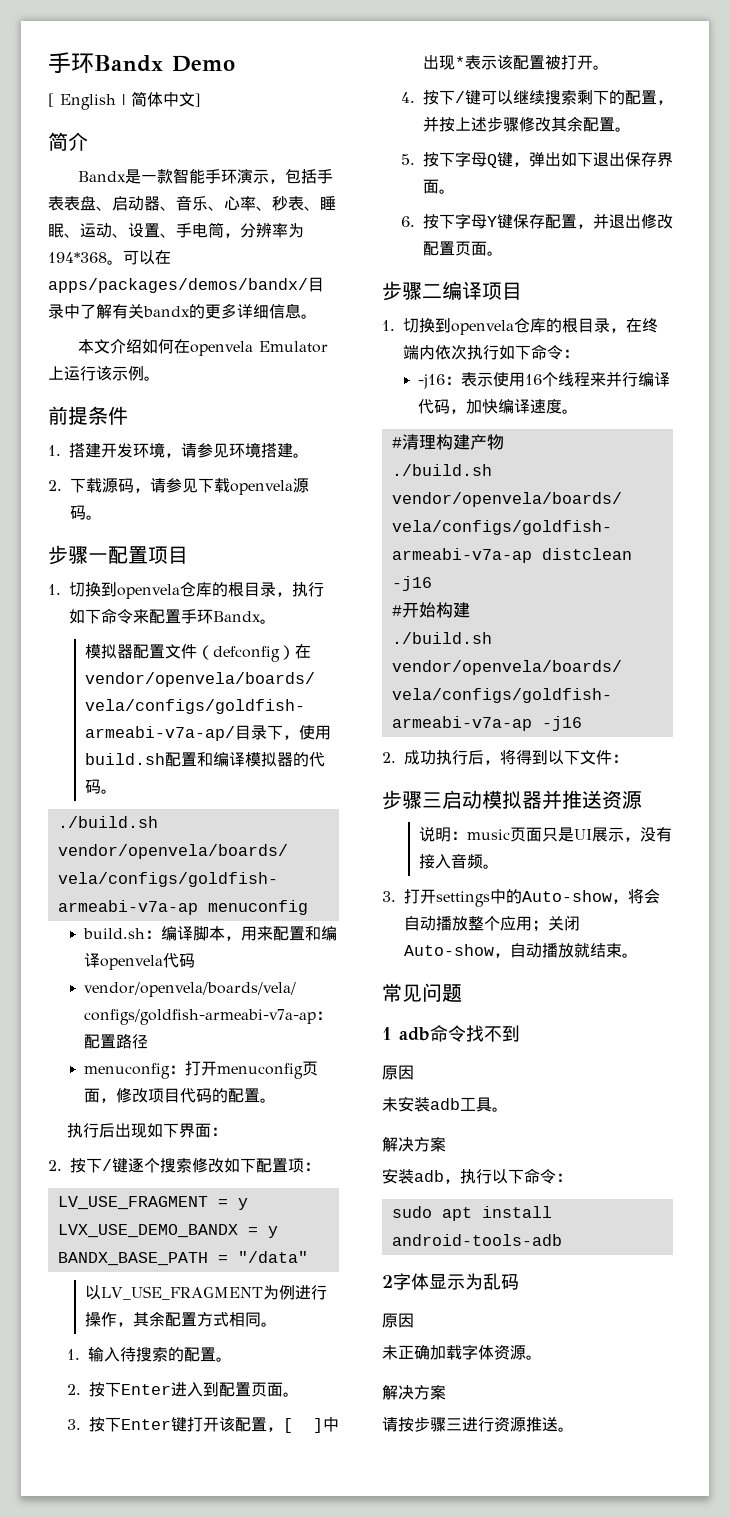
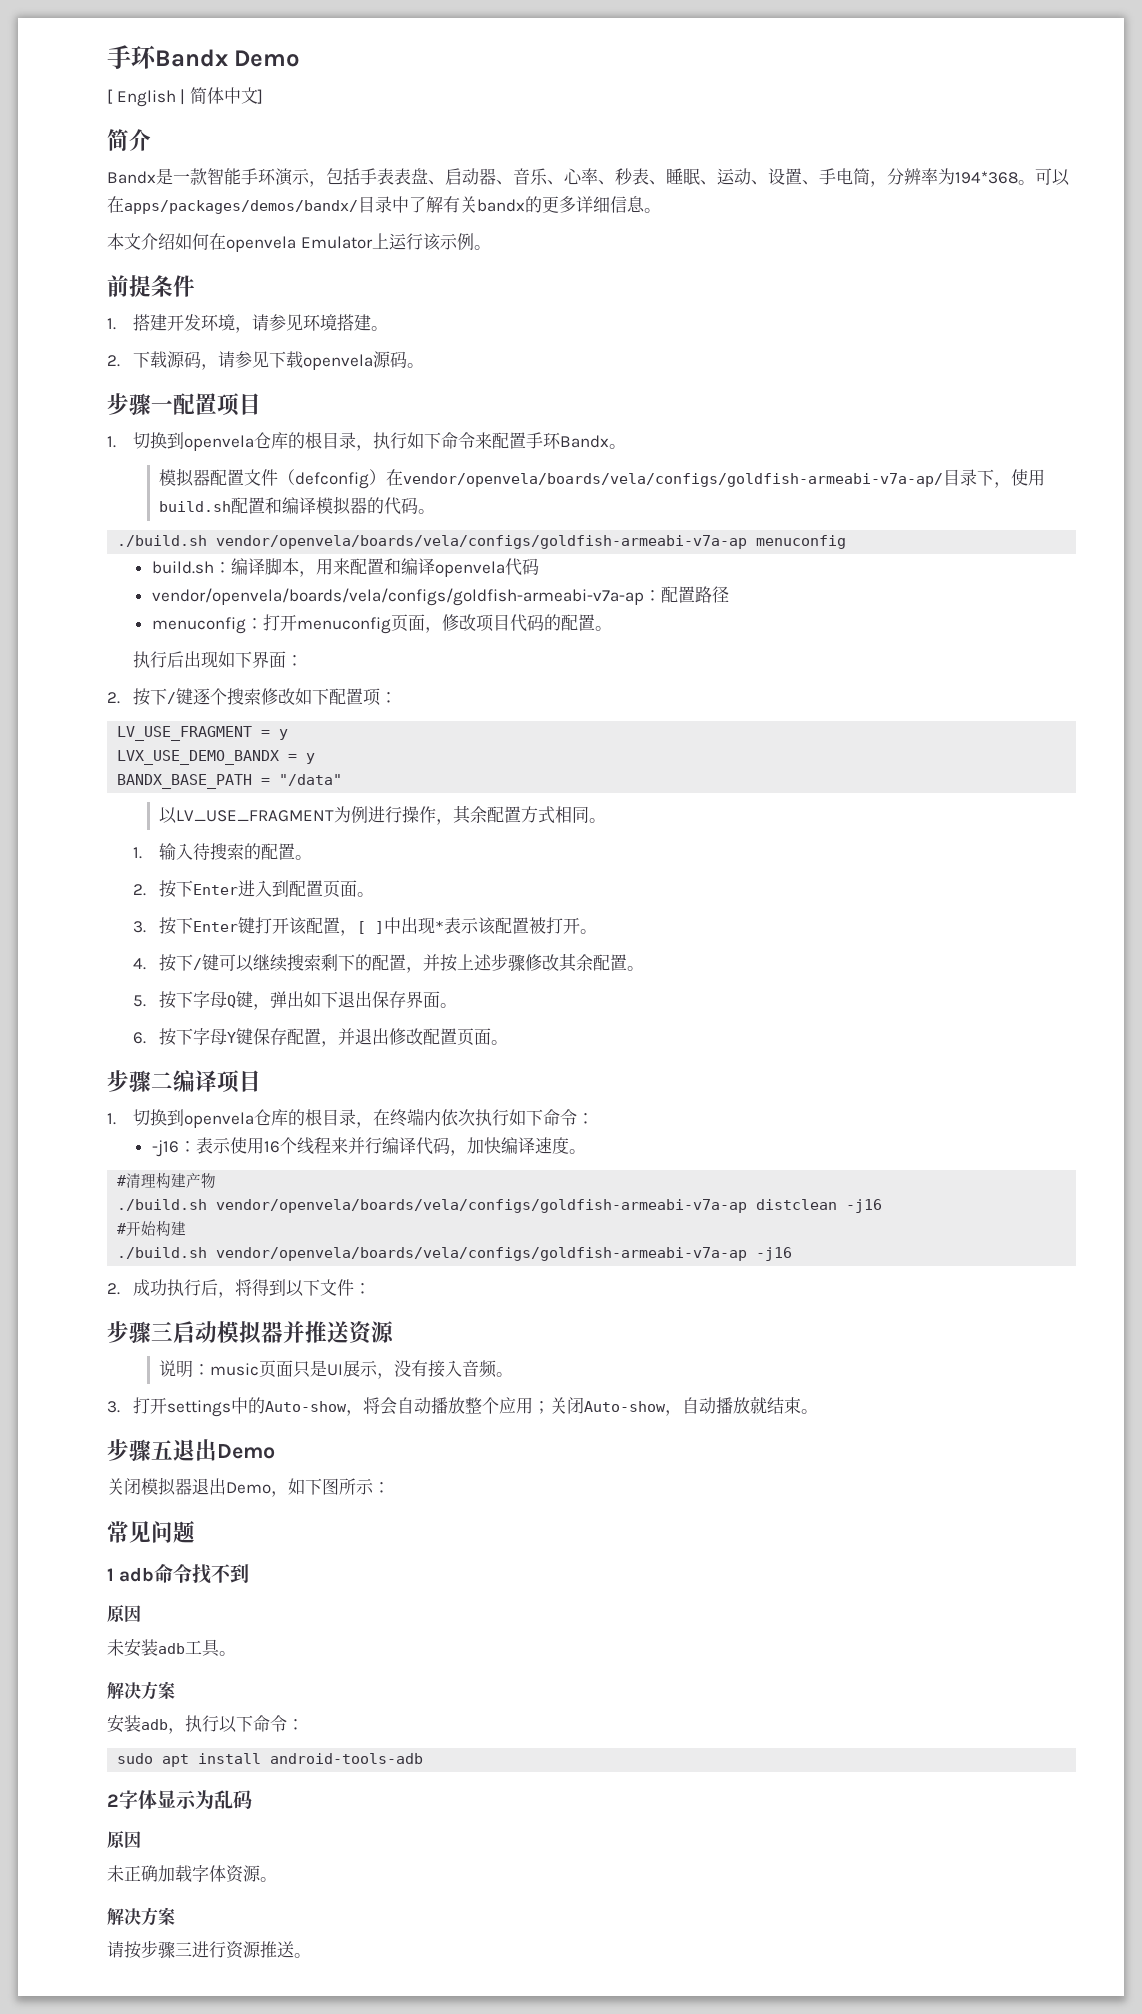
(638, 955) none -> [107,1439,275,1461] [107,1477,390,1497] // 步骤五退出Demo // 关闭模拟器退出Demo，如下图所示：

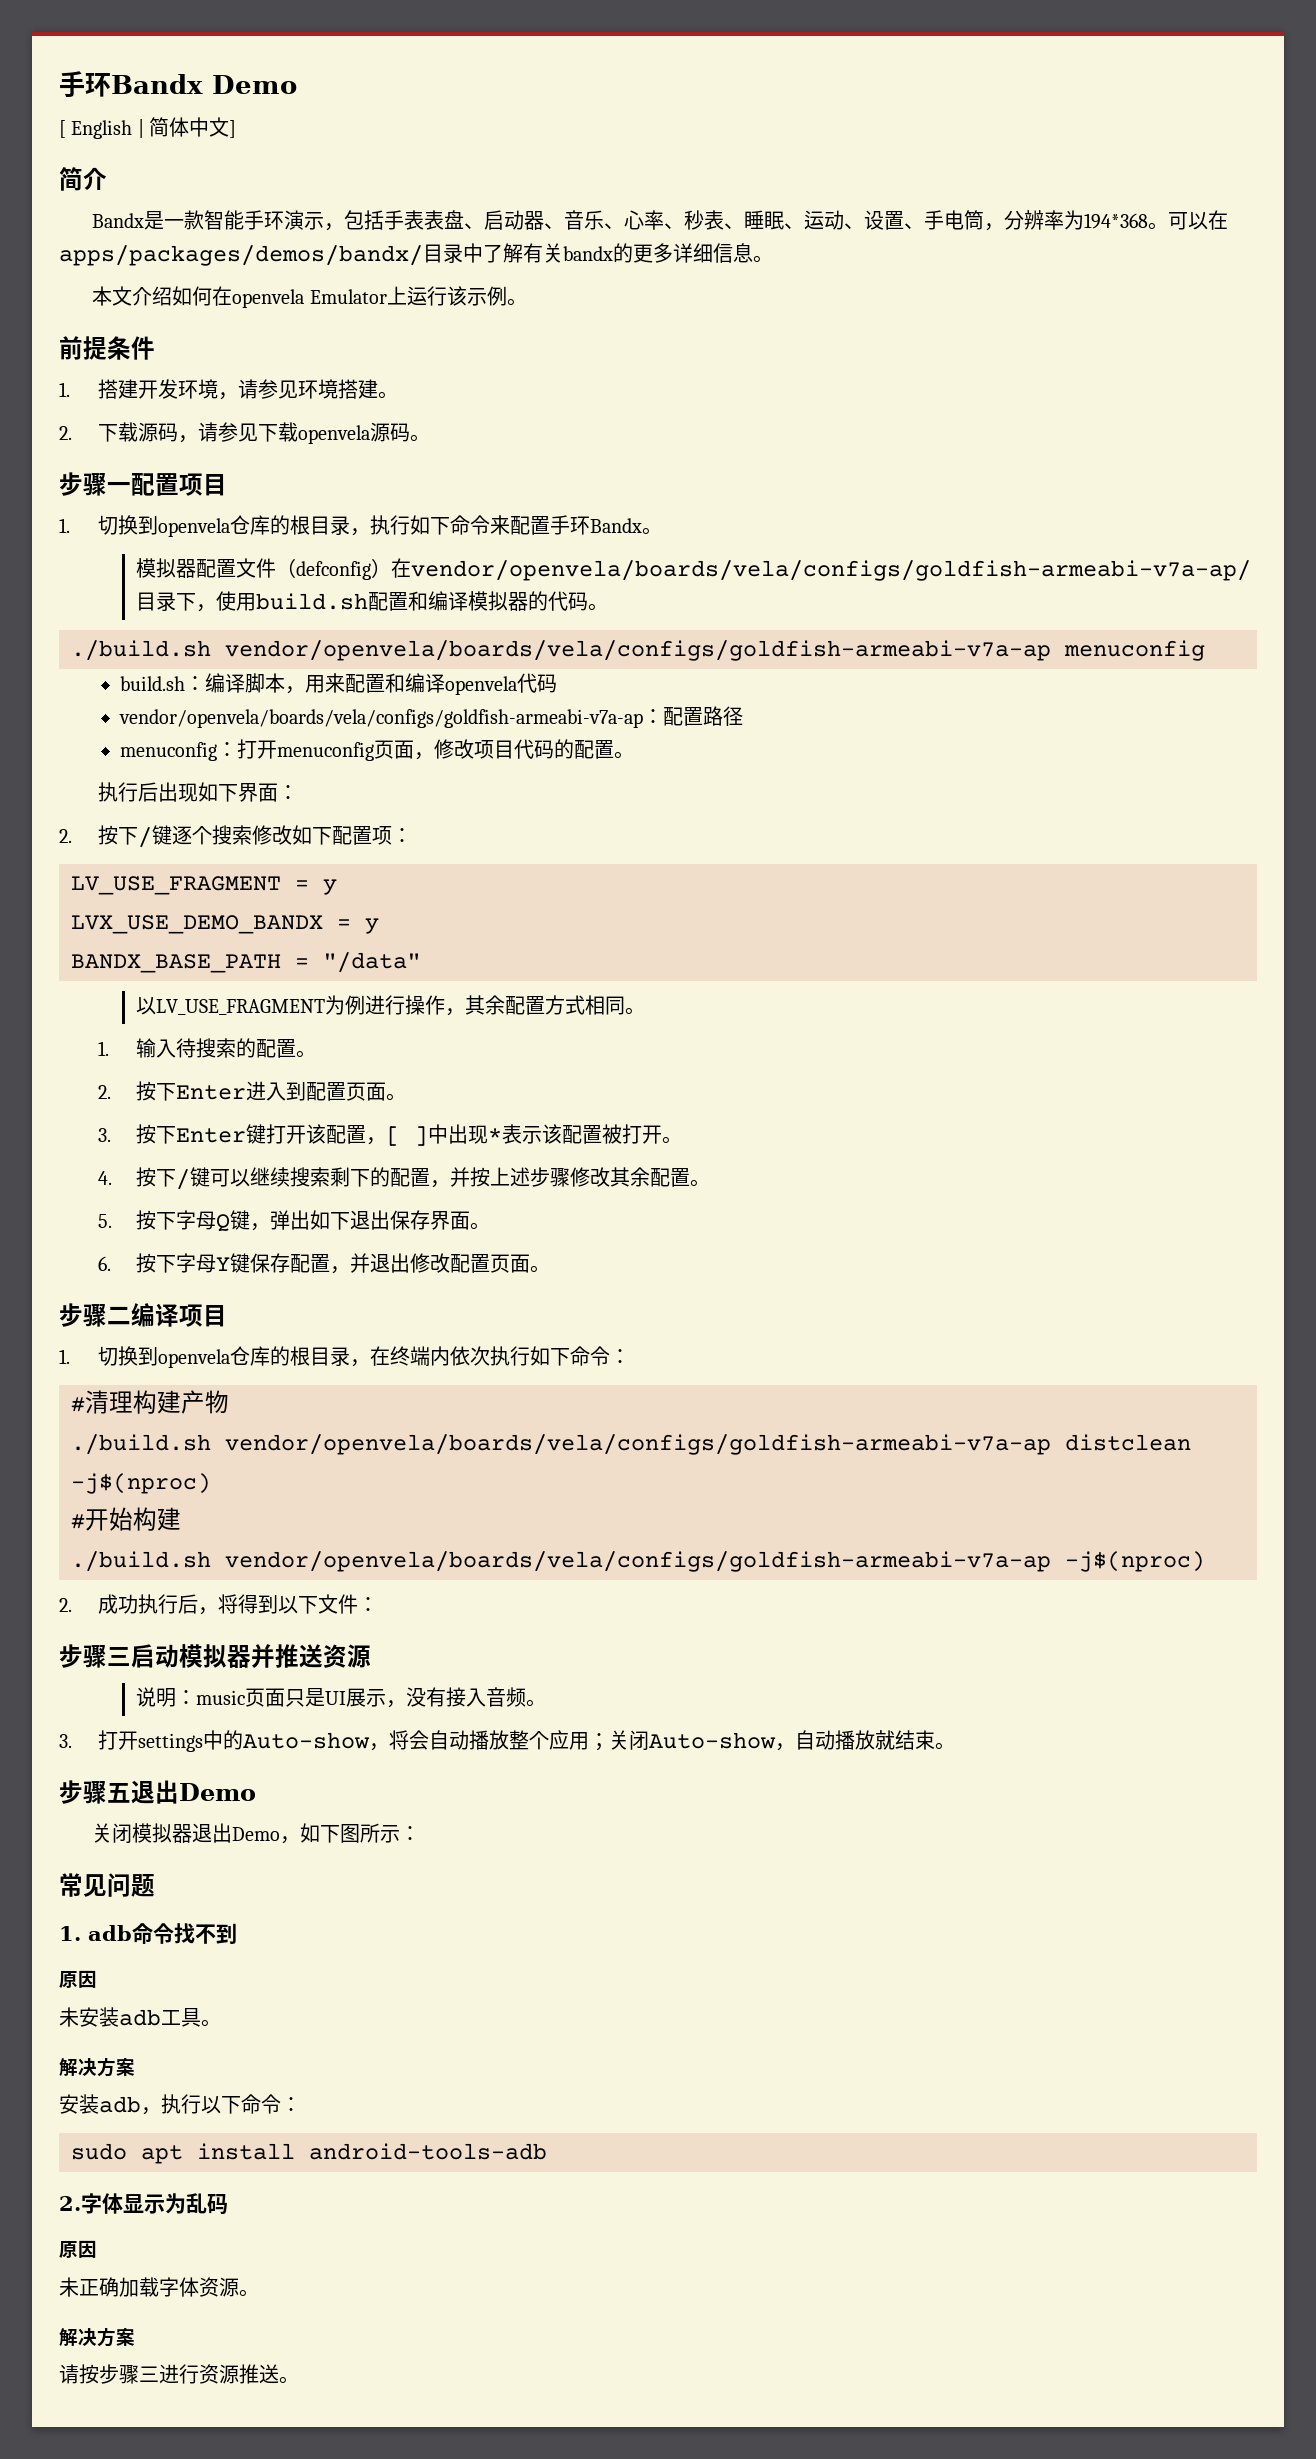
[151,1137,586,1157] // -j16：表示使用16个线程来并行编译代码，加快编译速度。 -> (630, 1356) none
[846,1199,883,1213] -j16 -> [71,1473,211,1494] -j$(nproc)
[756,1247,793,1261] -j16 -> [1065,1551,1205,1572] -j$(nproc)
[107,1568,114,1581] 1 -> [59,1926,81,1941] 1.
[107,1794,119,1807] 2 -> [59,2196,81,2211] 2.

